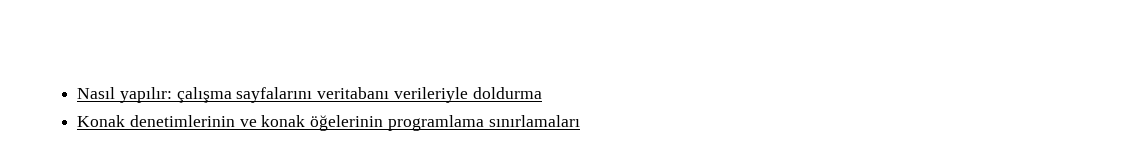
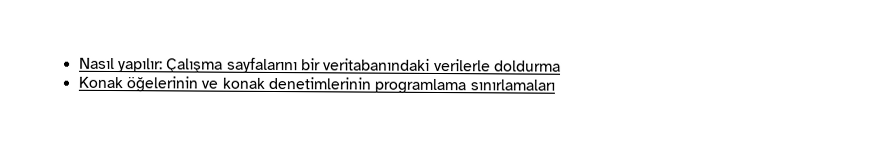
[176,87,468,103] çalışma sayfalarını veritabanı verileriyle -> [166,57,491,74] Çalışma sayfalarını bir veritabanındaki verilerle
[129,115,235,127] denetimlerinin -> [125,76,198,93] öğelerinin
[310,115,384,131] öğelerinin -> [267,76,371,90] denetimlerinin

